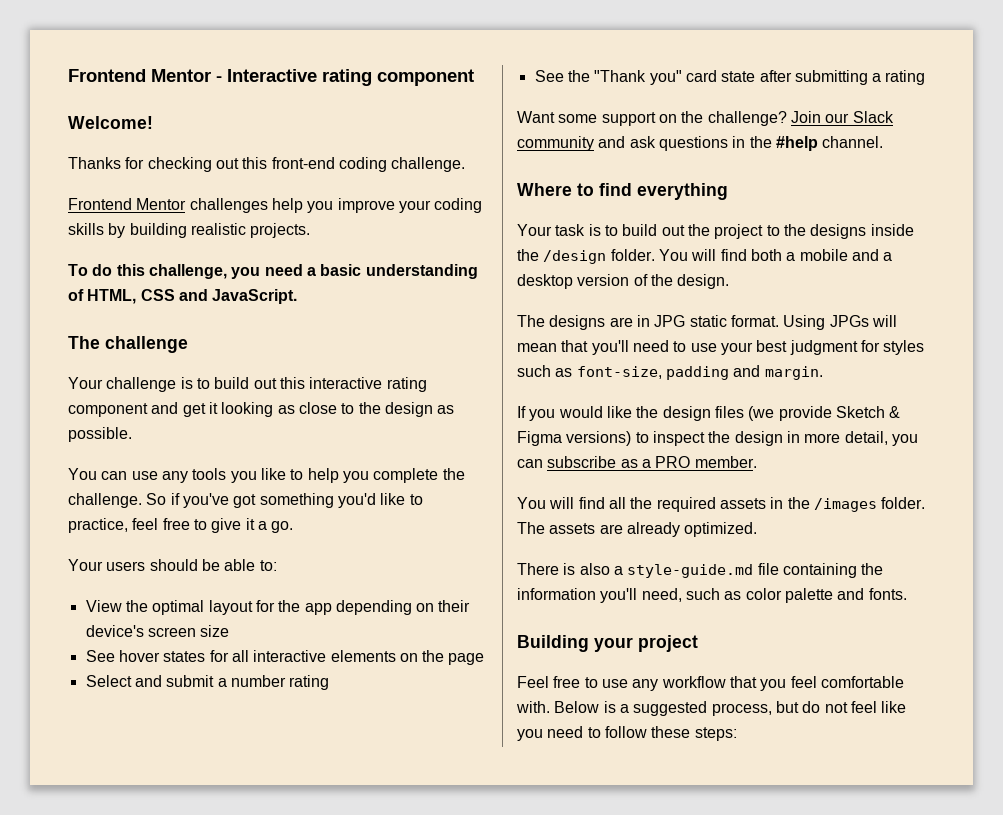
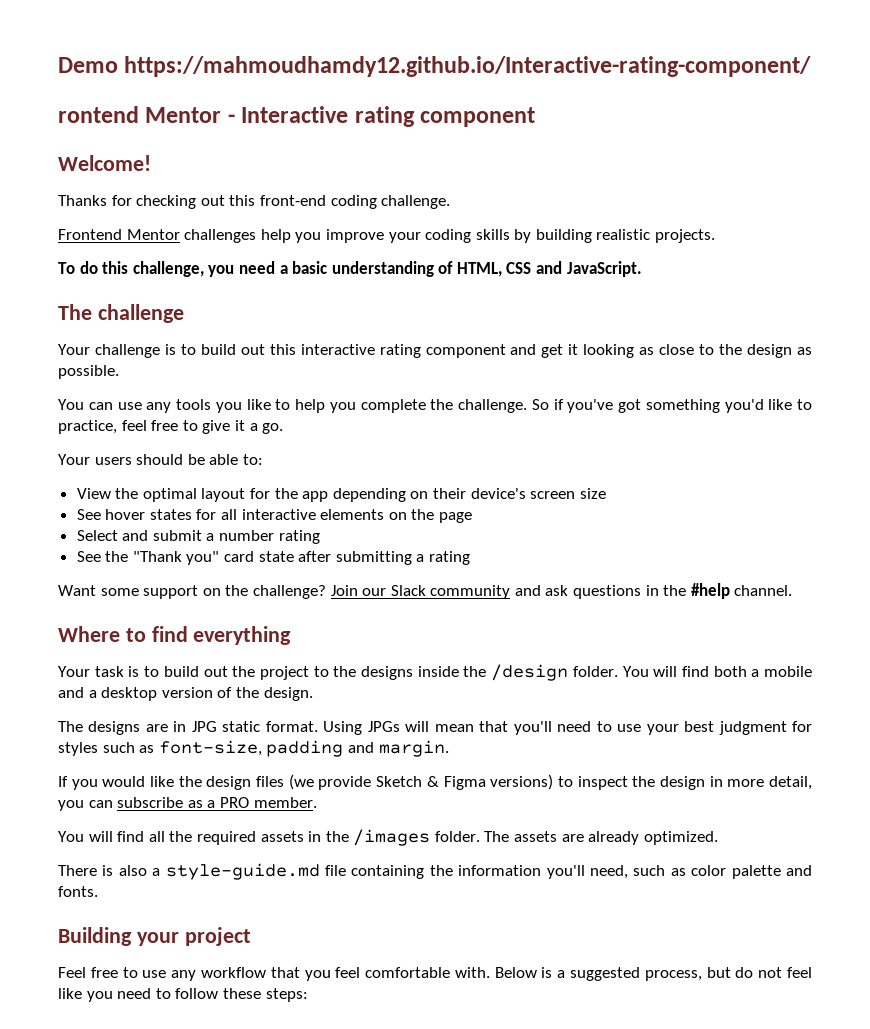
[68,69,146,82] Frontend -> [58,56,812,77] [58,106,139,123] Demo https://mahmoudhamdy12.github.io/Interactive-rating-component/ // rontend

